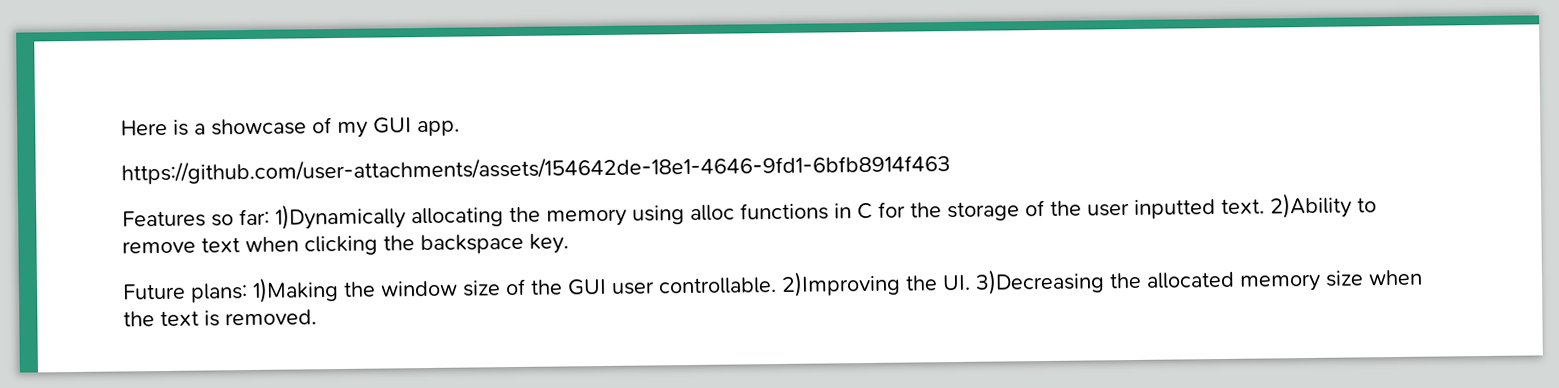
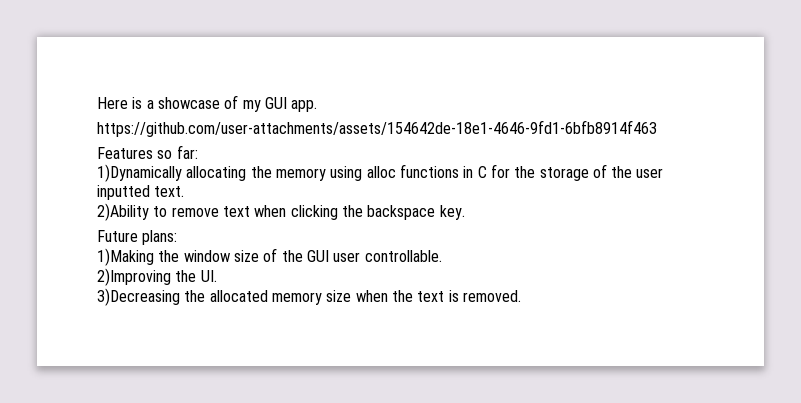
(270, 217) none -> (198, 152) //
(1265, 206) none -> (185, 191) //
(248, 293) none -> (178, 237) //
(777, 286) none -> (442, 256) //
(971, 282) none -> (217, 276) //

